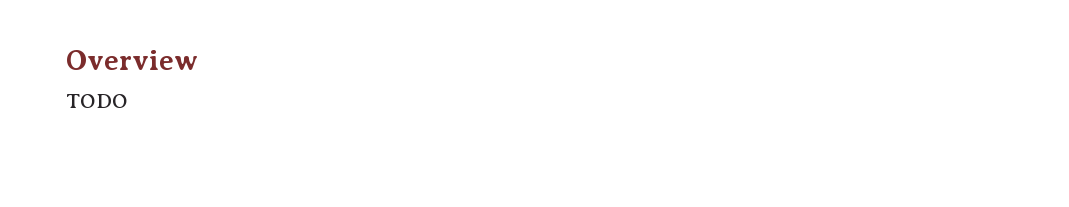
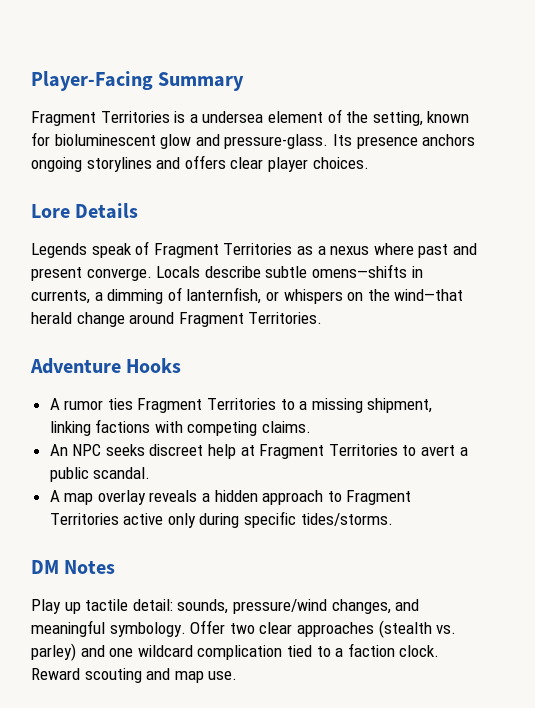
[66,50,198,70] [66,94,128,108] Overview // TODO -> [31,71,245,91] [31,109,470,126] [31,132,476,149] [31,155,369,172] [31,203,139,219] [31,241,477,258] [31,264,423,281] [31,287,464,304] [31,312,323,327] [30,358,182,374] [49,398,433,413] [49,419,312,436] [49,444,468,459] [49,467,151,482] [49,490,412,505] [49,511,393,528] [31,560,116,574] [31,599,420,614] [31,620,457,638] [31,643,440,661] [31,668,238,683] Player-Facing Summary // Fragment Territories is a undersea element of the setting, known for bioluminescent glow and pressure-glass. Its presence anchors ongoing storylines and offers clear player choices. // Lore Details // Legends speak of Fragment Territories as a nexus where past and present converge. Locals describe subtle omens—shifts in currents, a dimming of lanternfish, or whispers on the wind—that herald change around Fragment Territories. // Adventure Hooks // A rumor ties Fragment Territories to a missing shipment, linking factions with competing claims. // An NPC seeks discreet help at Fragment Territories to avert a public scandal. // A map overlay reveals a hidden approach to Fragment Territories active only during specific tides/storms. // DM Notes // Play up tactile detail: sounds, pressure/wind changes, and meaningful symbology. Offer two clear approaches (stealth vs. parley) and one wildcard complication tied to a faction clock. Reward scouting and map use.

